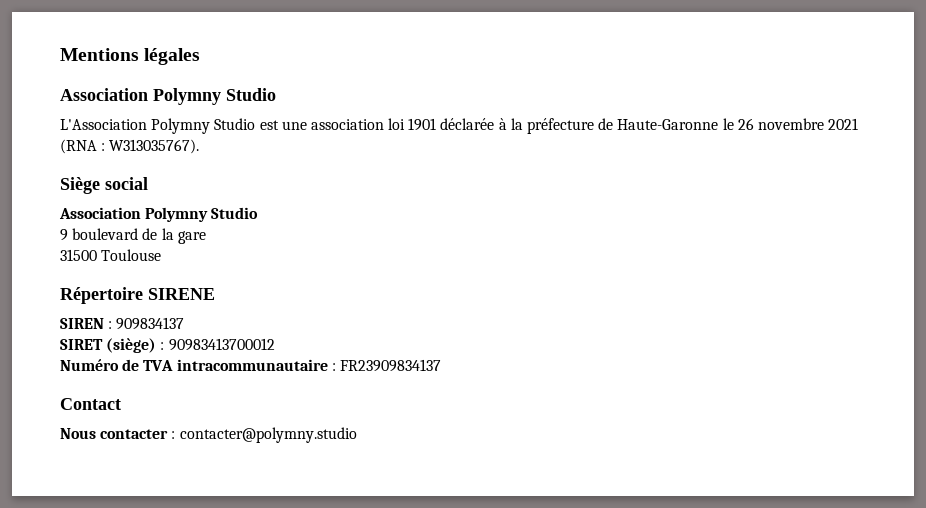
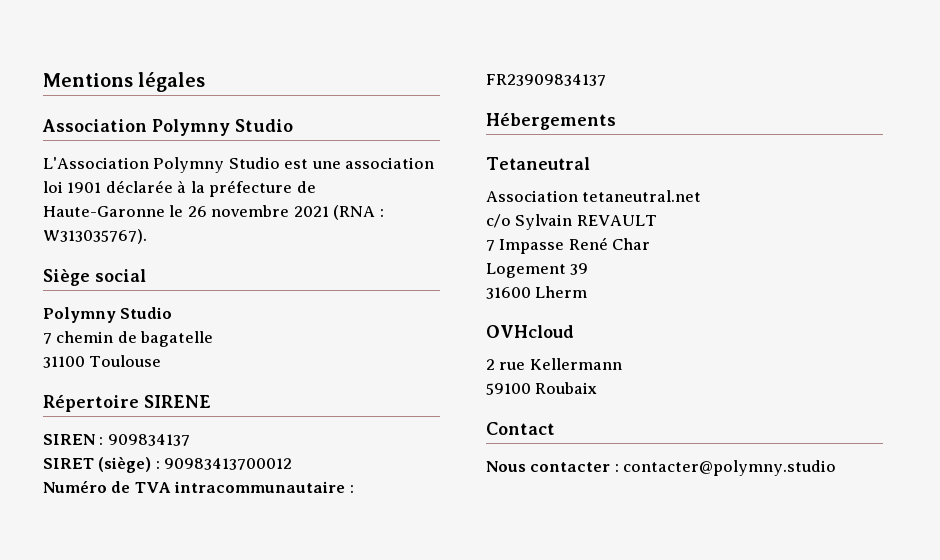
[59,207,259,222] [60,228,206,244] [60,249,97,261] Association Polymny Studio // 9 boulevard de la gare // 31500 -> [43,307,173,323] [43,331,214,347] [43,356,85,368] Polymny Studio // 7 chemin de bagatelle // 31100
(441, 365) none -> [486,112,616,130] [486,157,590,170] [486,190,702,202] [486,214,657,230] [486,237,651,254] [486,263,589,278] [486,286,588,299] [486,325,574,338] [486,358,622,370] [486,382,598,395] // Hébergements // Tetaneutral // Association tetaneutral.net // c/o Sylvain REVAULT // 7 Impasse René Char // Logement 39 // 31600 Lherm // OVHcloud // 2 rue Kellermann // 59100 Roubaix

